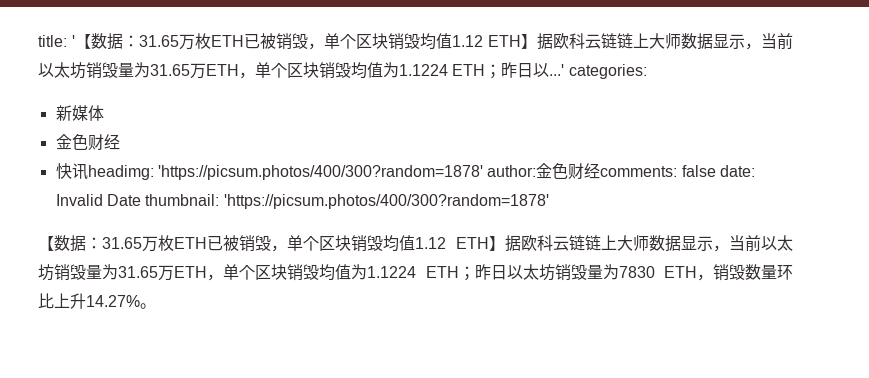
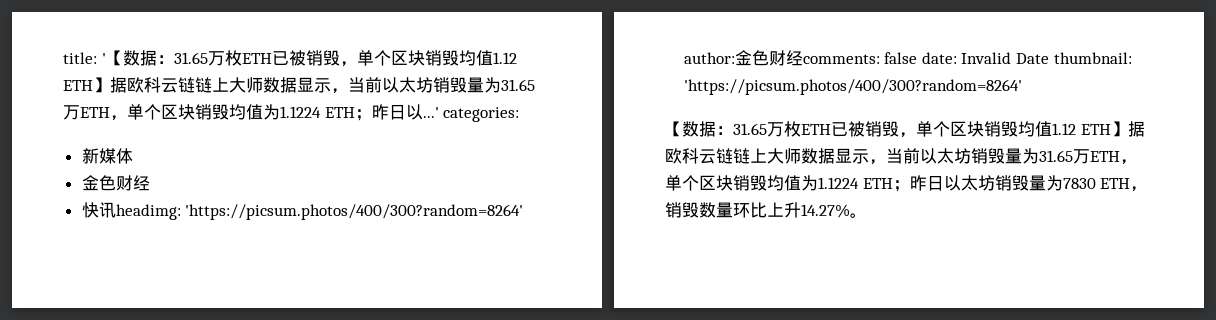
[157,165,483,180] 'https://picsum.photos/400/300?random=1878' -> [185,204,524,220] 'https://picsum.photos/400/300?random=8264'
[223,194,549,209] 'https://picsum.photos/400/300?random=1878' -> [683,79,1022,95] 'https://picsum.photos/400/300?random=8264'

